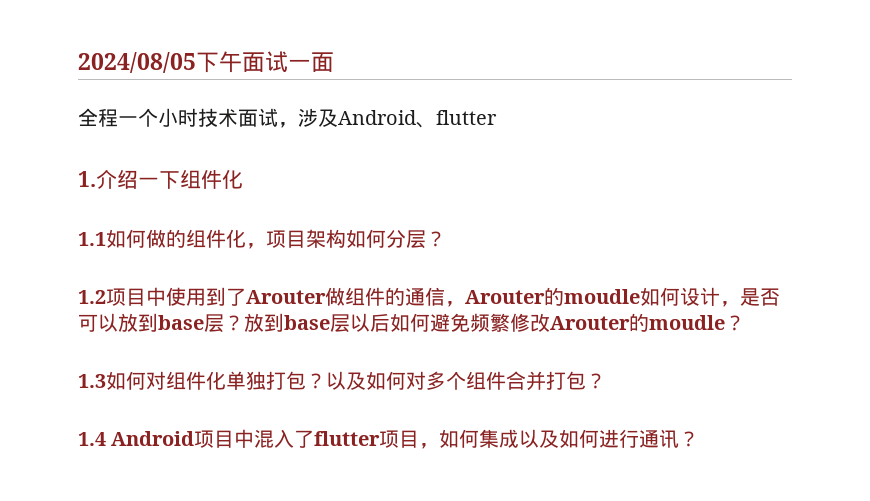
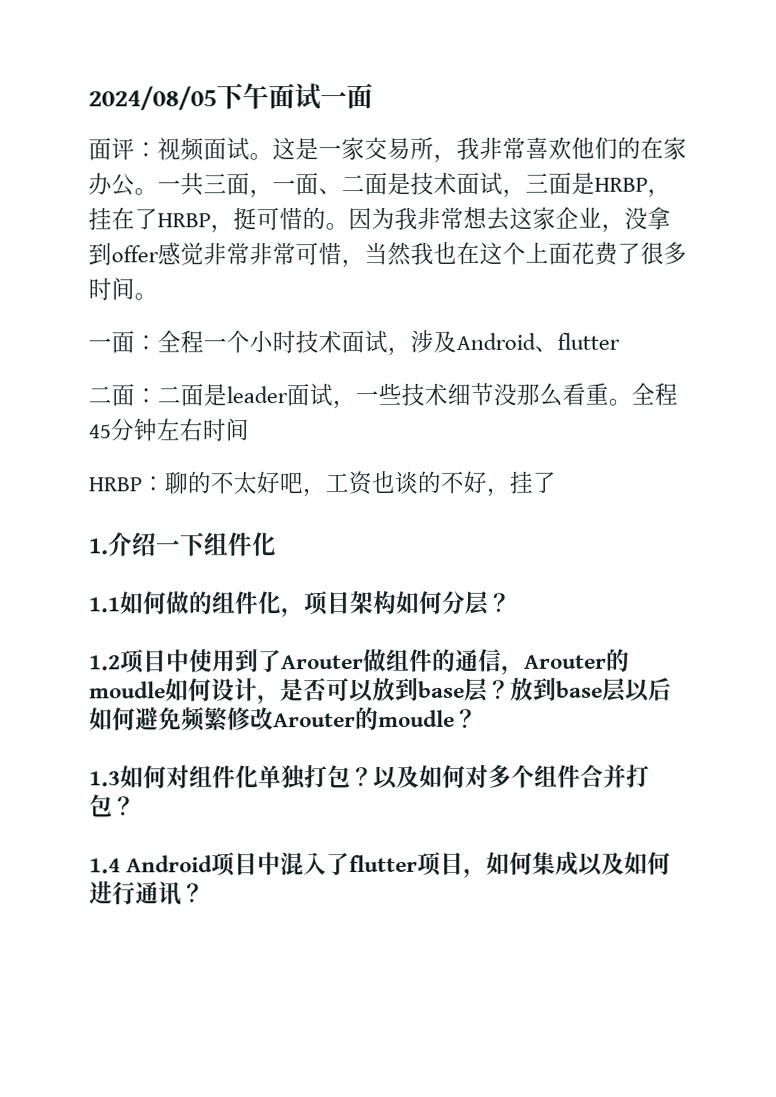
(334, 62) none -> [88,136,687,163] [88,171,671,199] [88,206,671,234] [88,241,687,269] [88,277,158,301] [88,330,158,354] 面评：视频面试。这是一家交易所，我非常喜欢他们的在家办公。一共三面，一面、二面是技术面试，三面是HRBP，挂在了HRBP，挺可惜的。因为我非常想去这家企业，没拿到offer感觉非常非常可惜，当然我也在这个上面花费了很多时间。 // 一面：
(497, 117) none -> [88,382,678,410] [88,418,249,442] [88,470,556,498] // 二面：二面是leader面试，一些技术细节没那么看重。全程45分钟左右时间 // HRBP：聊的不太好吧，工资也谈的不好，挂了

